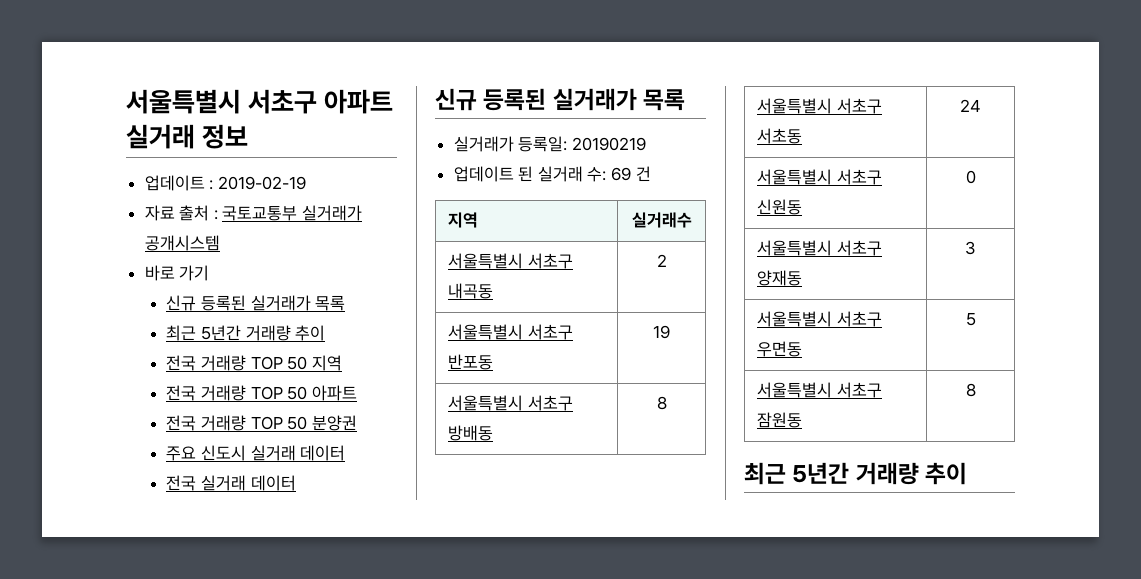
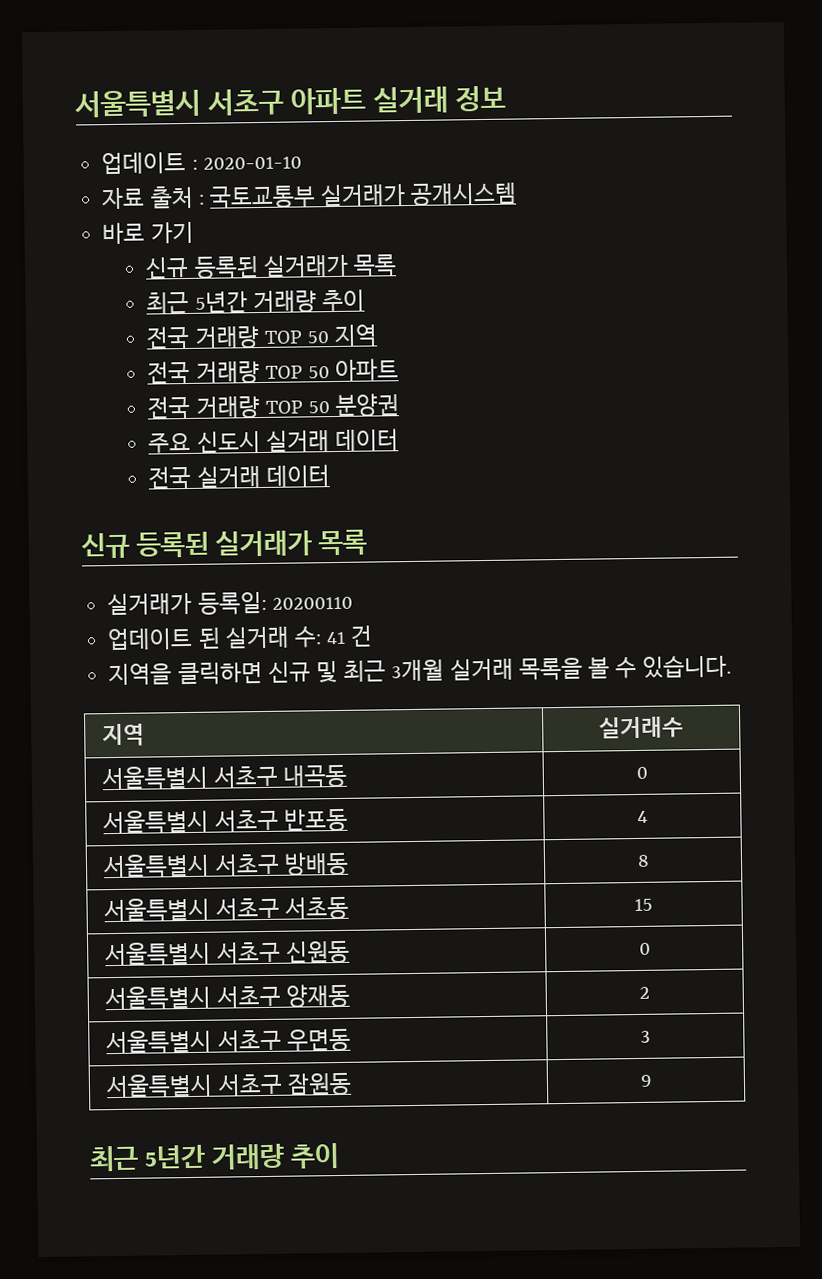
[217,176,306,190] 2019-02-19 -> [202,156,302,170] 2020-01-10
[571,137,646,151] 20190219 -> [271,596,353,610] 20200110
[611,167,632,181] 69 -> [326,631,347,645] 41
(651, 174) none -> [108,654,733,686] // 지역을 클릭하면 신규 및 최근 3개월 실거래 목록을 볼 수 있습니다.
[656,254,667,267] 2 -> [635,766,648,779] 0
[653,325,670,339] 19 -> [637,810,648,823] 4
[960,99,981,112] 24 -> [634,898,653,912] 15
[965,241,976,255] 3 -> [639,986,650,999] 2
[965,312,976,326] 5 -> [640,1030,651,1043] 3
[965,383,976,397] 8 -> [639,1074,653,1087] 9

